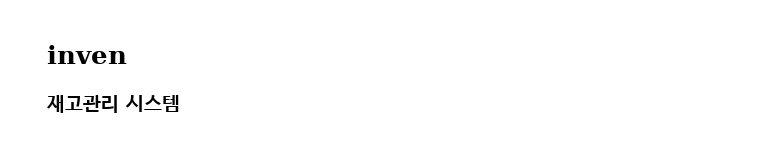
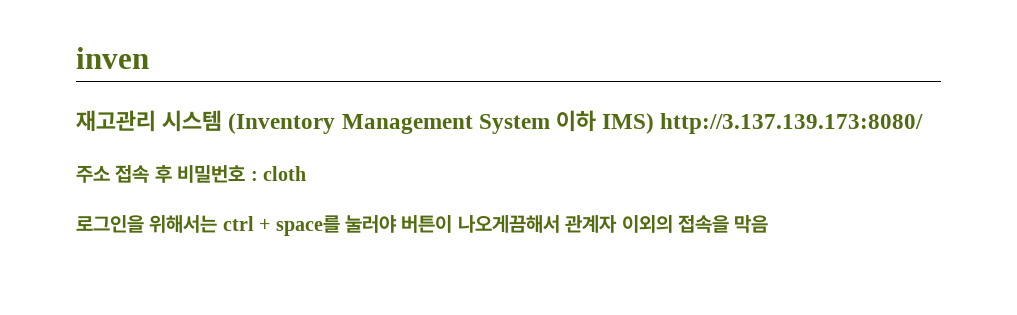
(180, 103) none -> [228,110,924,134] [76,165,306,183] [76,215,769,236] (Inventory Management System 이하 IMS) http://3.137.139.173:8080/ // 주소 접속 후 비밀번호 : cloth // 로그인을 위해서는 ctrl + space를 눌러야 버튼이 나오게끔해서 관계자 이외의 접속을 막음

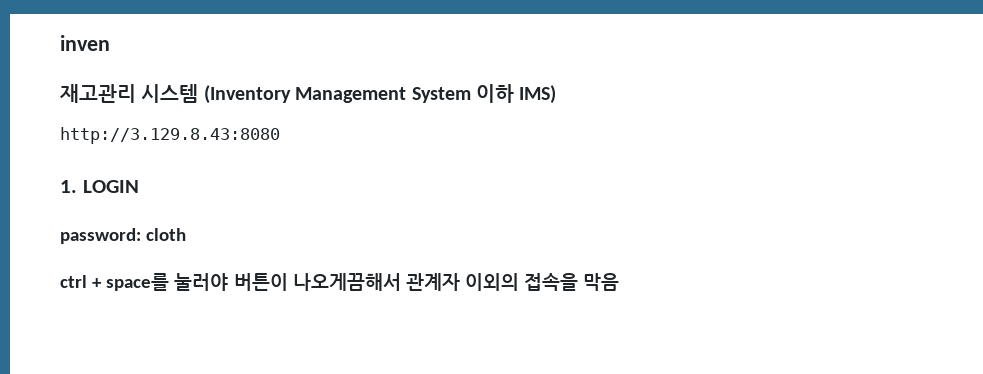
[660,113,924,134] [76,165,258,183] http://3.137.139.173:8080/ // 주소 접속 후 비밀번호 : -> [60,127,280,144] [60,180,139,193] [60,228,141,244] // http://3.129.8.43:8080 // 1. LOGIN // password:
[76,215,218,233] 로그인을 위해서는 -> (187, 234) none

